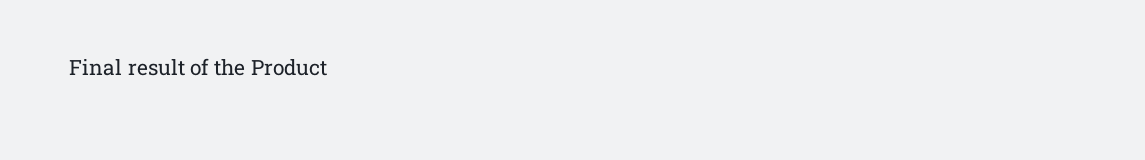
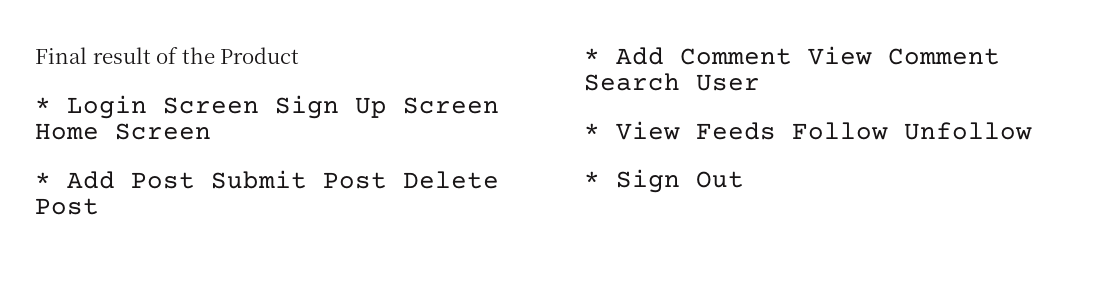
(327, 67) none -> [35,95,499,119] [35,123,211,140] [35,170,499,189] [35,198,99,215] [584,46,1000,65] [584,73,760,91] [584,121,1032,140] [584,169,744,193] // * Login Screen Sign Up Screen Home Screen // * Add Post Submit Post Delete Post // * Add Comment View Comment Search User // * View Feeds Follow Unfollow // * Sign Out

